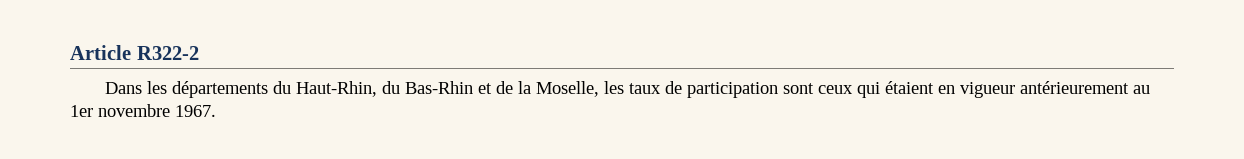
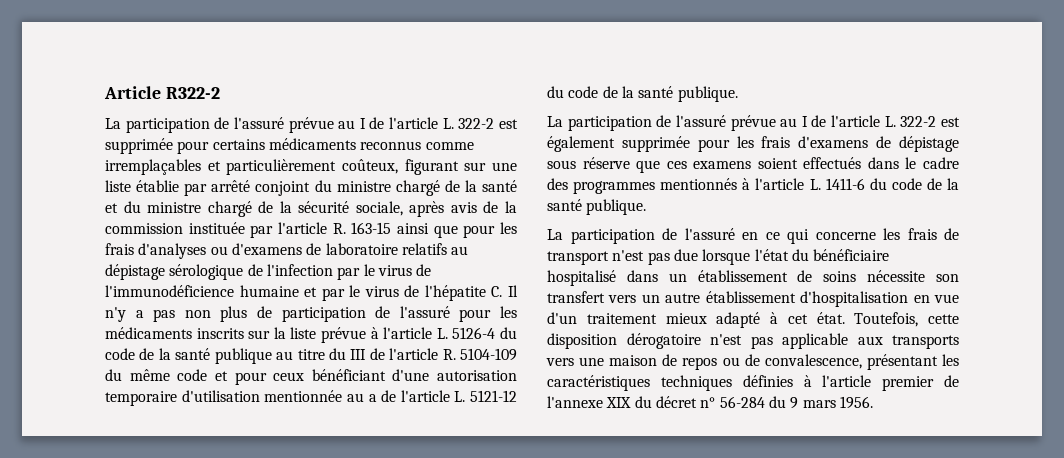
[105,81,1151,98] [70,104,216,117] Dans les départements du Haut-Rhin, du Bas-Rhin et de la Moselle, les taux de participation sont ceux qui étaient en vigueur antérieurement au 1er novembre 1967. -> [105,117,518,133] [105,138,474,154] [105,159,517,175] [105,180,517,196] [105,201,518,217] [105,222,517,238] [105,243,469,259] [105,264,432,280] [105,285,518,301] [105,306,518,322] [105,327,518,343] [105,348,517,364] [105,369,517,385] [105,390,517,406] [547,86,738,102] [547,115,960,131] [547,136,959,152] [547,157,959,173] [547,178,960,194] [547,199,647,215] [547,228,959,244] [547,249,890,265] [547,270,959,286] [547,291,959,307] [547,312,959,328] [547,333,959,349] [546,354,959,370] [547,375,959,391] [547,396,873,409] La participation de l'assuré prévue au I de l'article L. 322-2 est supprimée pour certains médicaments reconnus comme irremplaçables et particulièrement coûteux, figurant sur une liste établie par arrêté conjoint du ministre chargé de la santé et du ministre chargé de la sécurité sociale, après avis de la commission instituée par l'article R. 163-15 ainsi que pour les frais d'analyses ou d'examens de laboratoire relatifs au dépistage sérologique de l'infection par le virus de l'immunodéficience humaine et par le virus de l'hépatite C. Il n'y a pas non plus de participation de l'assuré pour les médicaments inscrits sur la liste prévue à l'article L. 5126-4 du code de la santé publique au titre du III de l'article R. 5104-109 du même code et pour ceux bénéficiant d'une autorisation temporaire d'utilisation mentionnée au a de l'article L. 5121-12 du code de la santé publique. // La participation de l'assuré prévue au I de l'article L. 322-2 est également supprimée pour les frais d'examens de dépistage sous réserve que ces examens soient effectués dans le cadre des programmes mentionnés à l'article L. 1411-6 du code de la santé publique. // La participation de l'assuré en ce qui concerne les frais de transport n'est pas due lorsque l'état du bénéficiaire hospitalisé dans un établissement de soins nécessite son transfert vers un autre établissement d'hospitalisation en vue d'un traitement mieux adapté à cet état. Toutefois, cette disposition dérogatoire n'est pas applicable aux transports vers une maison de repos ou de convalescence, présentant les caractéristiques techniques définies à l'article premier de l'annexe XIX du décret n° 56-284 du 9 mars 1956.

